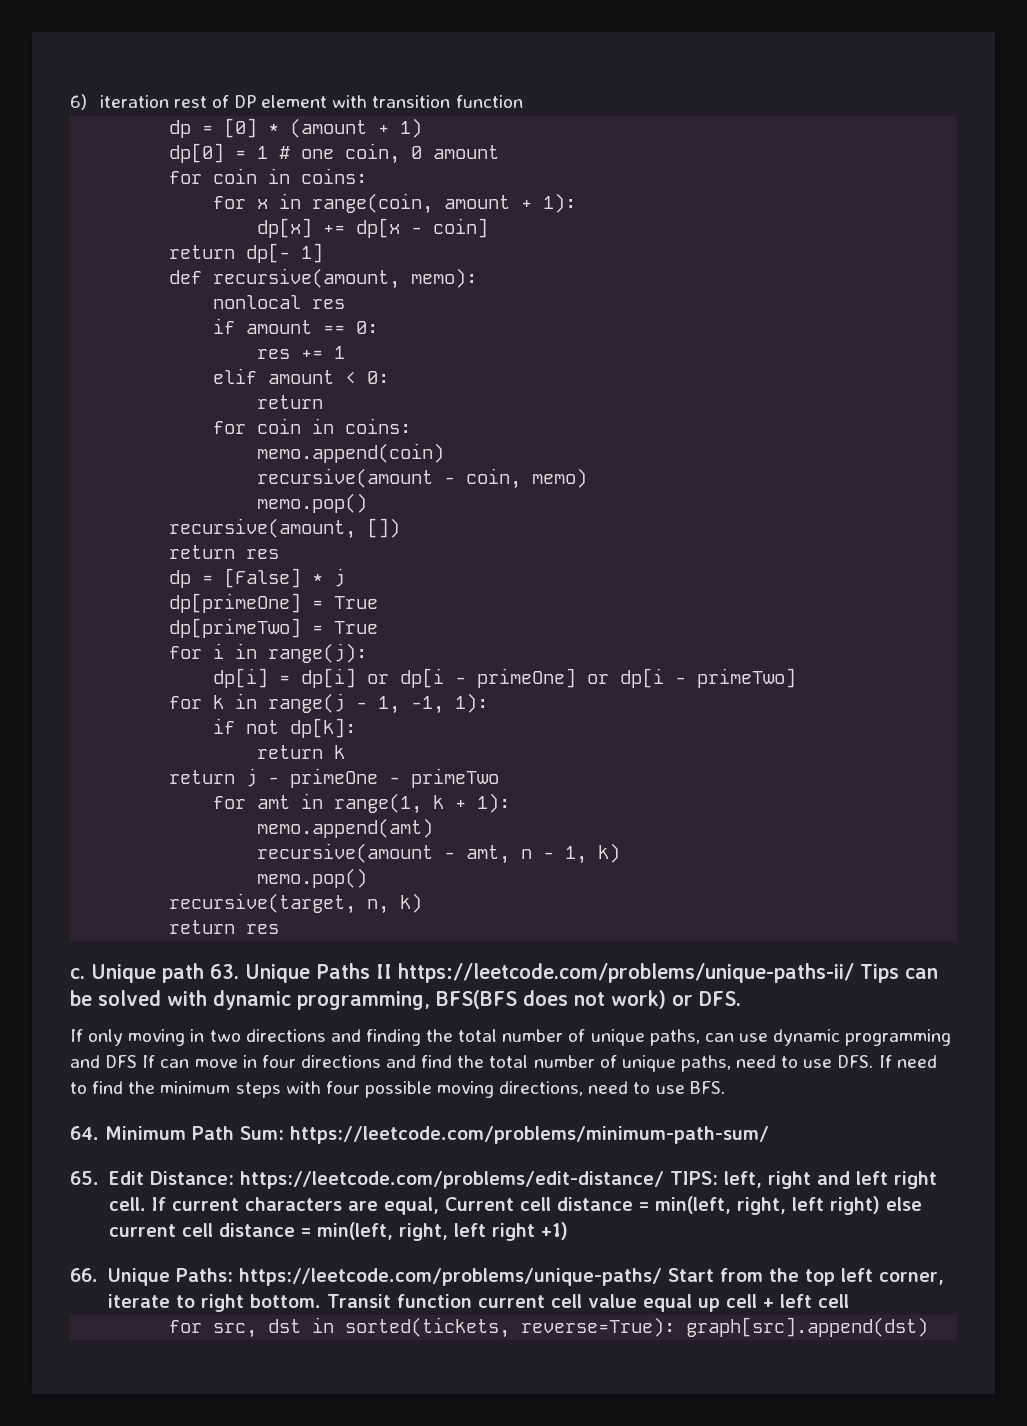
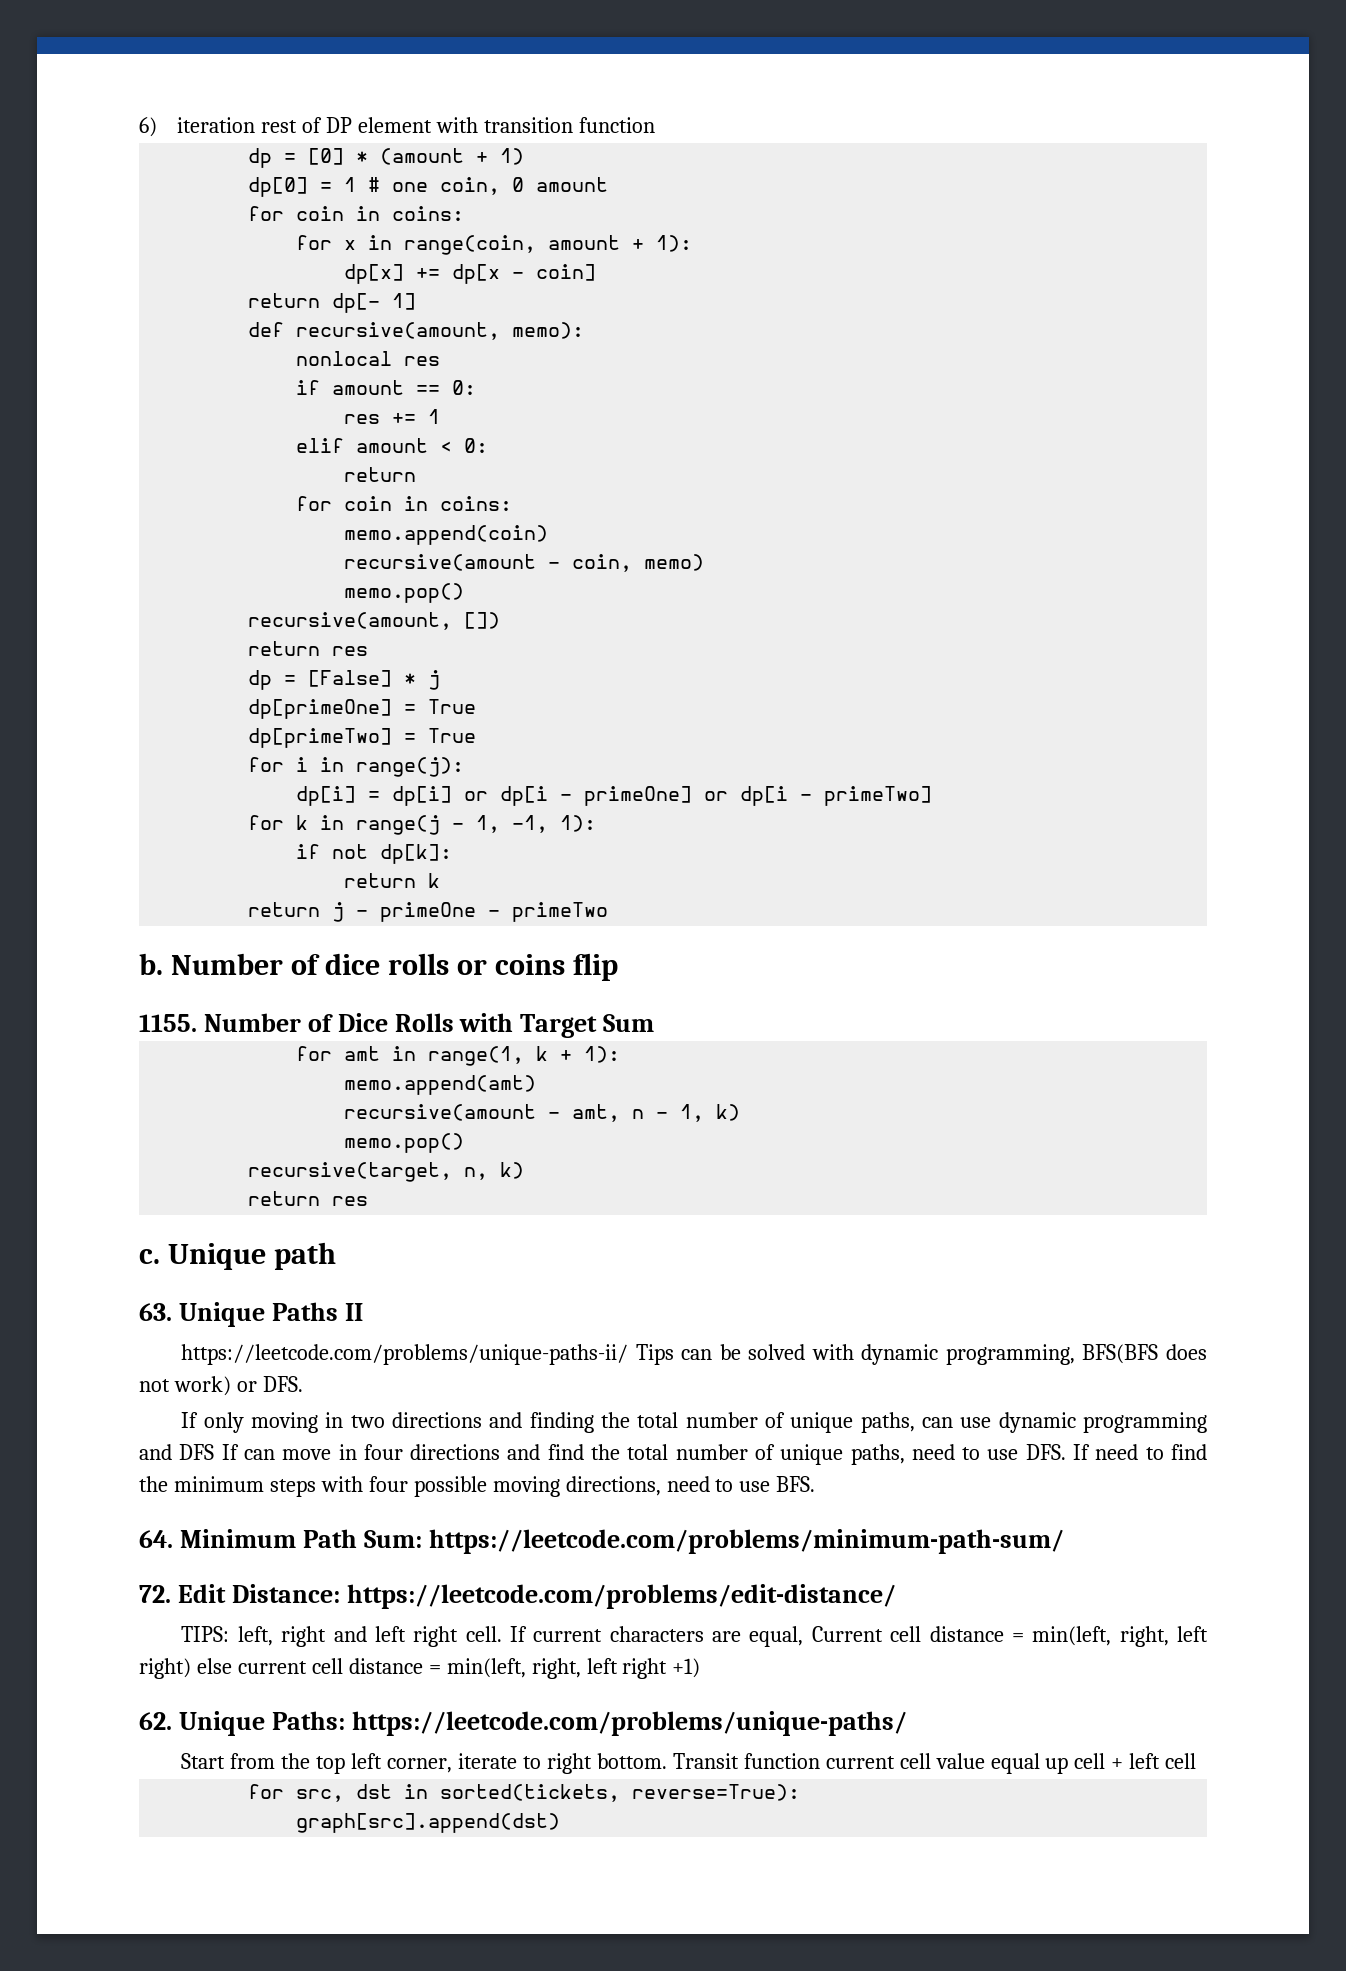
(500, 778) none -> [139,953,618,981] [139,1013,655,1038] // b. Number of dice rolls or coins flip // 1155. Number of Dice Rolls with Target Sum
(204, 973) none -> (336, 1256) //
(392, 971) none -> (363, 1312) //
[70,1171,99,1185] 65. -> [139,1585,171,1603] 72.
(665, 1180) none -> (896, 1596) //
[70,1268,98,1282] 66. -> [139,1712,172,1730] 62.
(663, 1277) none -> (907, 1723) //
(676, 1327) none -> (801, 1792) //

